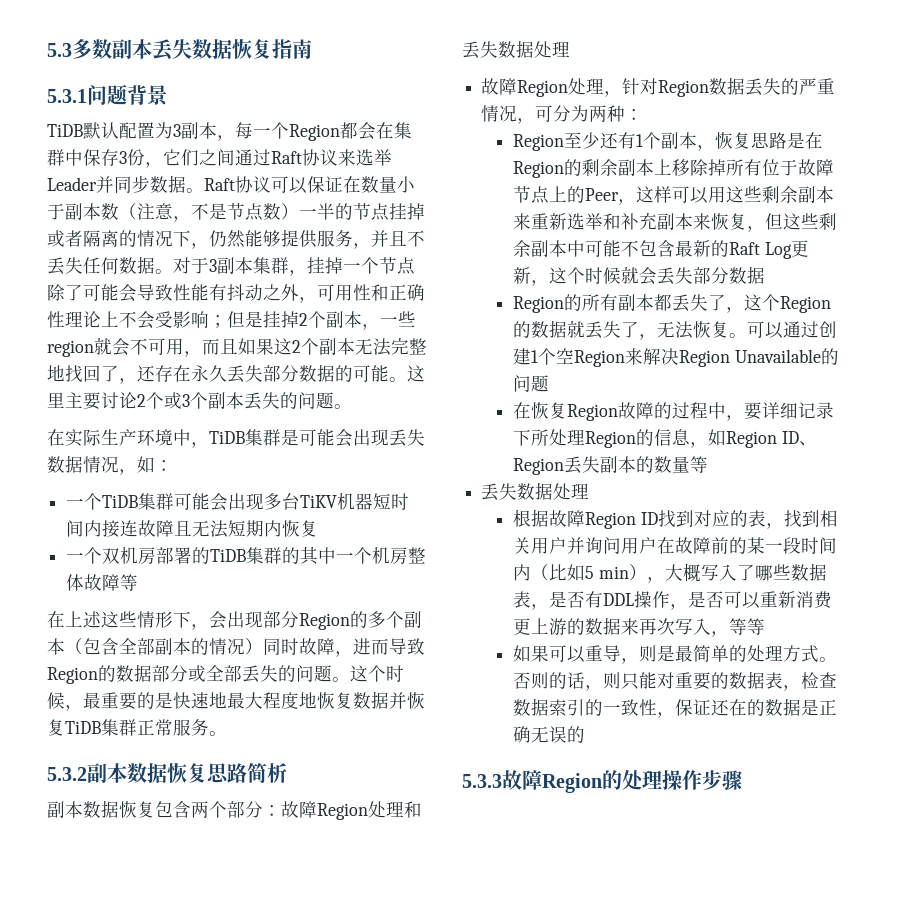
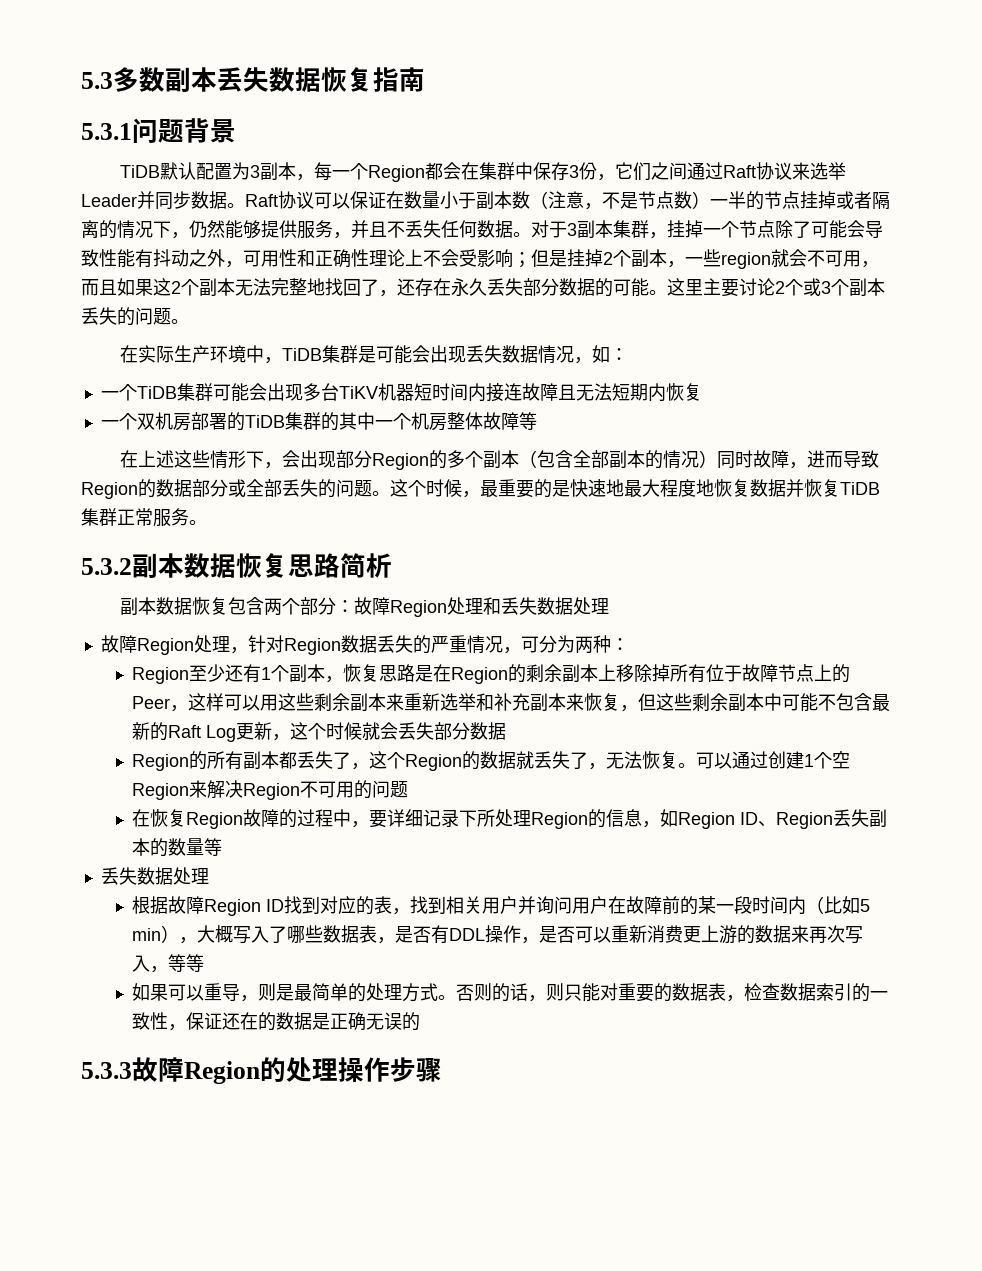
[734,349,821,363] Unavailable -> [299,781,354,798] 不可用

